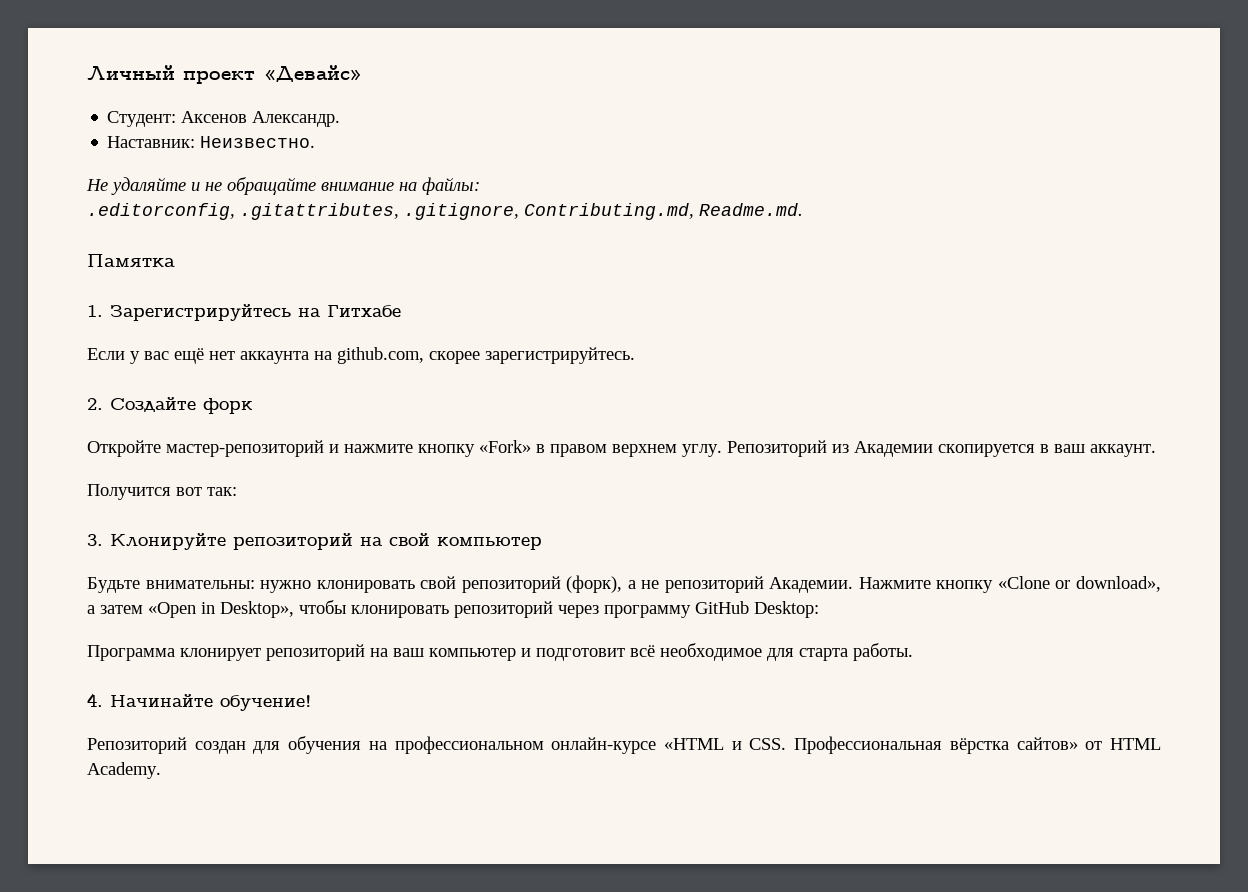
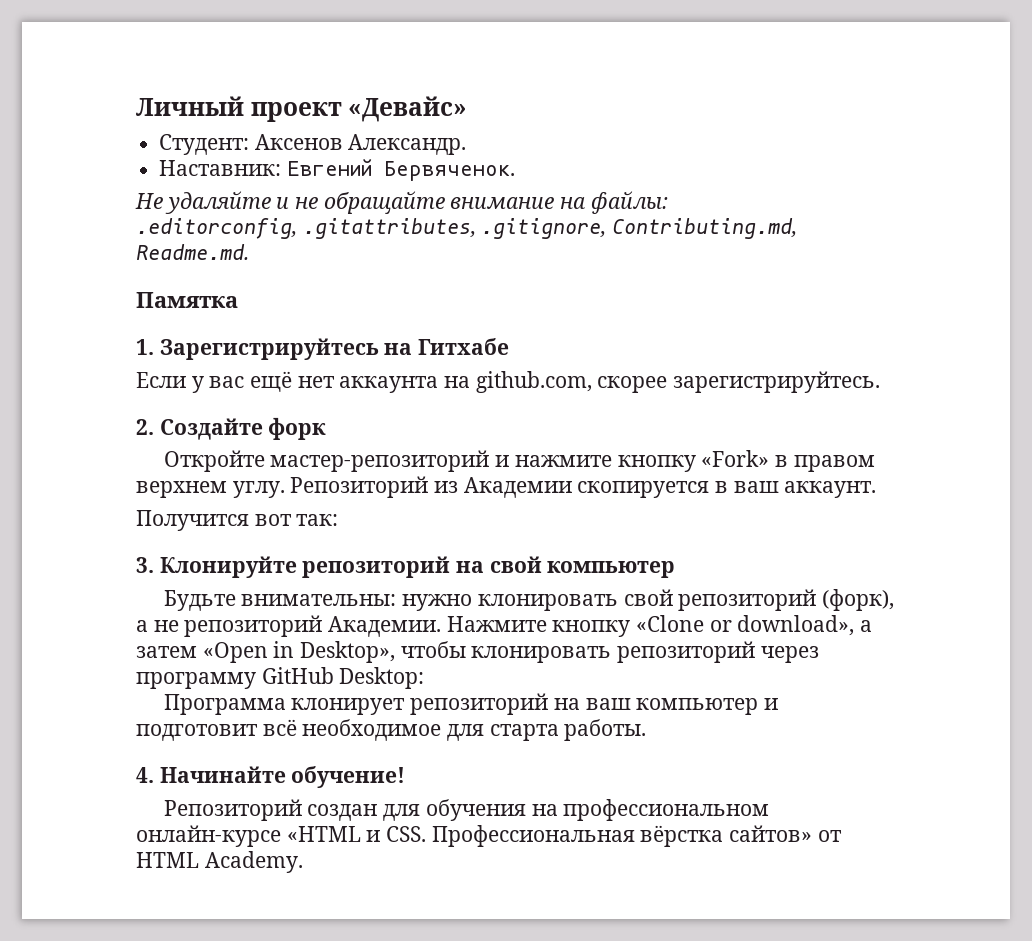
[200,136,316,148] Неизвестно. -> [286,159,515,181] Евгений Бервяченок.

